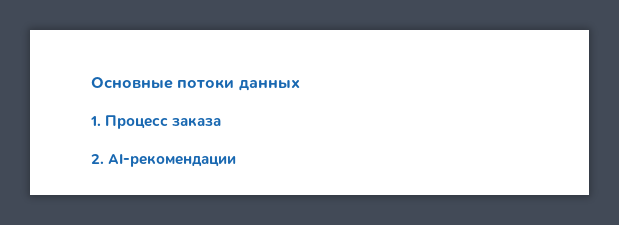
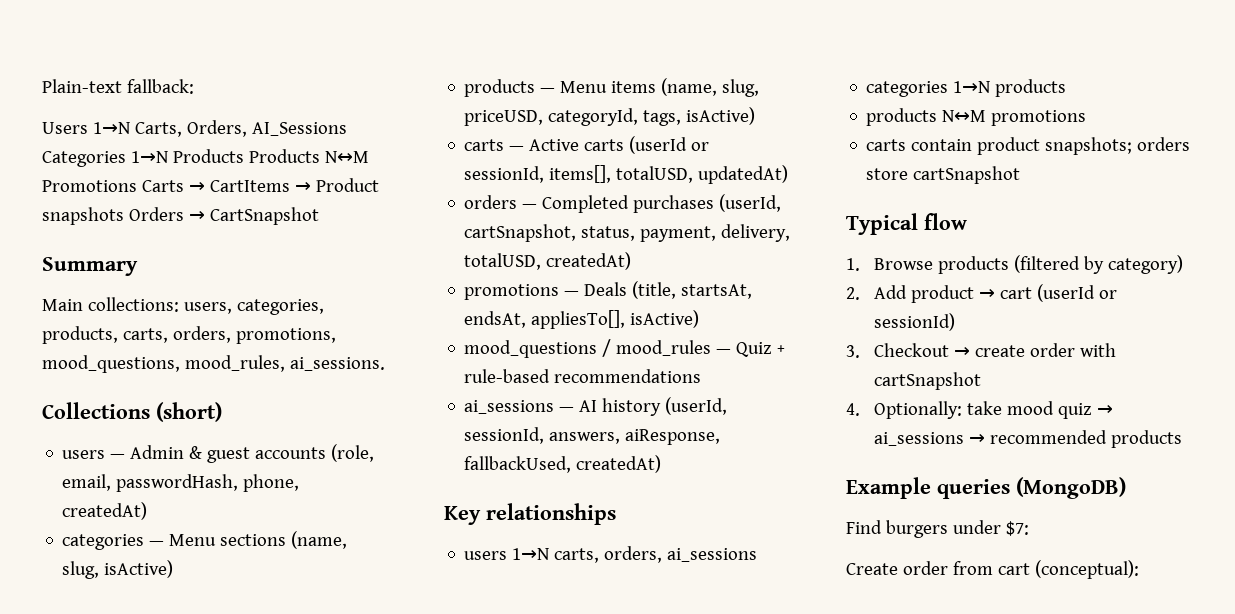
[91,77,300,91] [90,115,222,129] [91,154,237,167] Основные потоки данных // 1. Процесс заказа // 2. AI-рекомендации -> [42,79,194,94] [42,120,347,137] [42,149,369,167] [42,178,379,192] [42,207,319,225] [42,257,138,276] [42,297,324,315] [42,326,336,344] [42,355,385,373] [42,402,222,422] [62,444,375,463] [62,474,300,492] [62,502,148,520] [62,531,348,550] [62,560,174,579] [464,78,760,97] [464,107,756,126] [464,136,710,154] [464,165,789,184] [464,194,782,213] [464,224,791,242] [464,252,632,270] [464,281,753,300] [464,310,700,329] [464,339,786,358] [464,369,702,383] [464,397,728,416] [464,427,721,445] [464,455,662,473] [444,503,616,525] [464,546,758,563] [866,79,1067,97] [866,108,1087,126] [866,137,1191,155] [866,166,1021,184] [846,213,967,235] [846,255,1184,274] [846,284,1118,303] [874,313,956,331] [846,343,1117,358] [874,372,982,390] [846,401,1114,419] [874,430,1183,448] [846,477,1126,499] [846,520,1029,538] [846,560,1139,579] Plain-text fallback: // Users 1→N Carts, Orders, AI_Sessions Categories 1→N Products Products N↔M Promotions Carts → CartItems → Product snapshots Orders → CartSnapshot // Summary // Main collections: users, categories, products, carts, orders, promotions, mood_questions, mood_rules, ai_sessions. // Collections (short) // users — Admin & guest accounts (role, email, passwordHash, phone, createdAt) // categories — Menu sections (name, slug, isActive) // products — Menu items (name, slug, priceUSD, categoryId, tags, isActive) // carts — Active carts (userId or sessionId, items[], totalUSD, updatedAt) // orders — Completed purchases (userId, cartSnapshot, status, payment, delivery, totalUSD, createdAt) // promotions — Deals (title, startsAt, endsAt, appliesTo[], isActive) // mood_questions / mood_rules — Quiz + rule-based recommendations // ai_sessions — AI history (userId, sessionId, answers, aiResponse, fallbackUsed, createdAt) // Key relationships // users 1→N carts, orders, ai_sessions // categories 1→N products // products N↔M promotions // carts contain product snapshots; orders store cartSnapshot // Typical flow // 1. Browse products (filtered by category) // 2. Add product → cart (userId or sessionId) // 3. Checkout → create order with cartSnapshot // 4. Optionally: take mood quiz → ai_sessions → recommended products // Example queries (MongoDB) // Find burgers under $7: // Create order from cart (conceptual):

